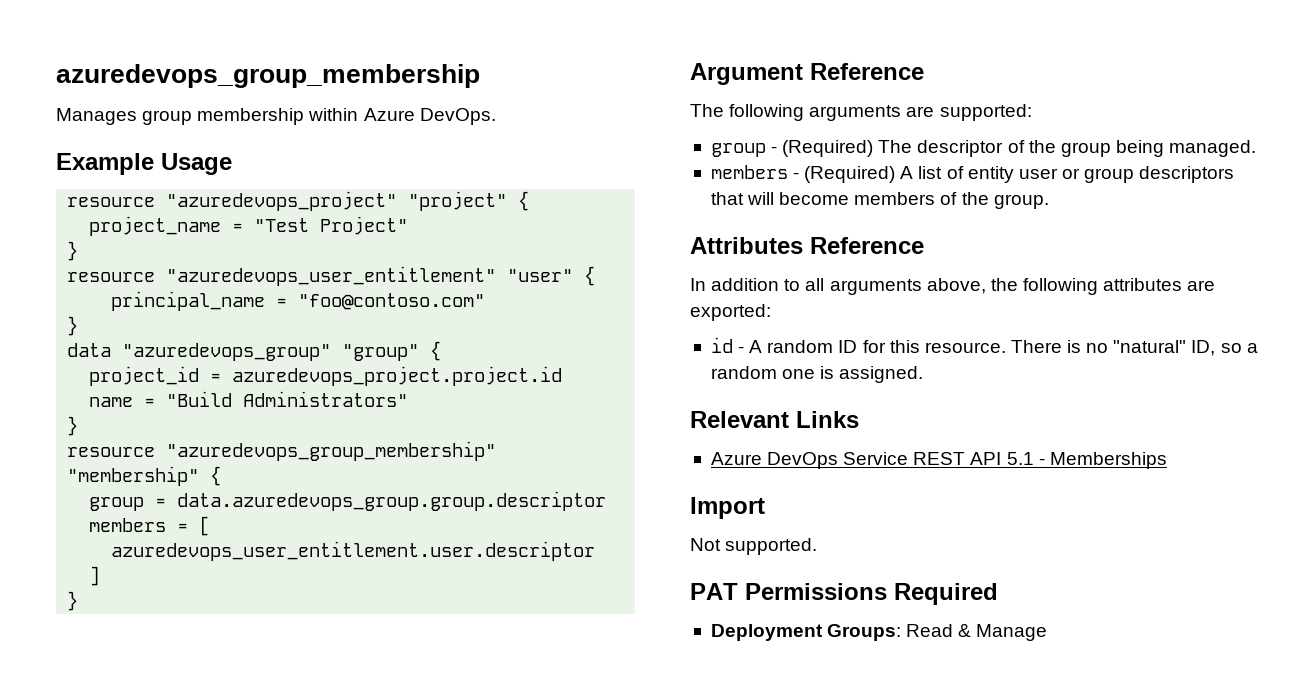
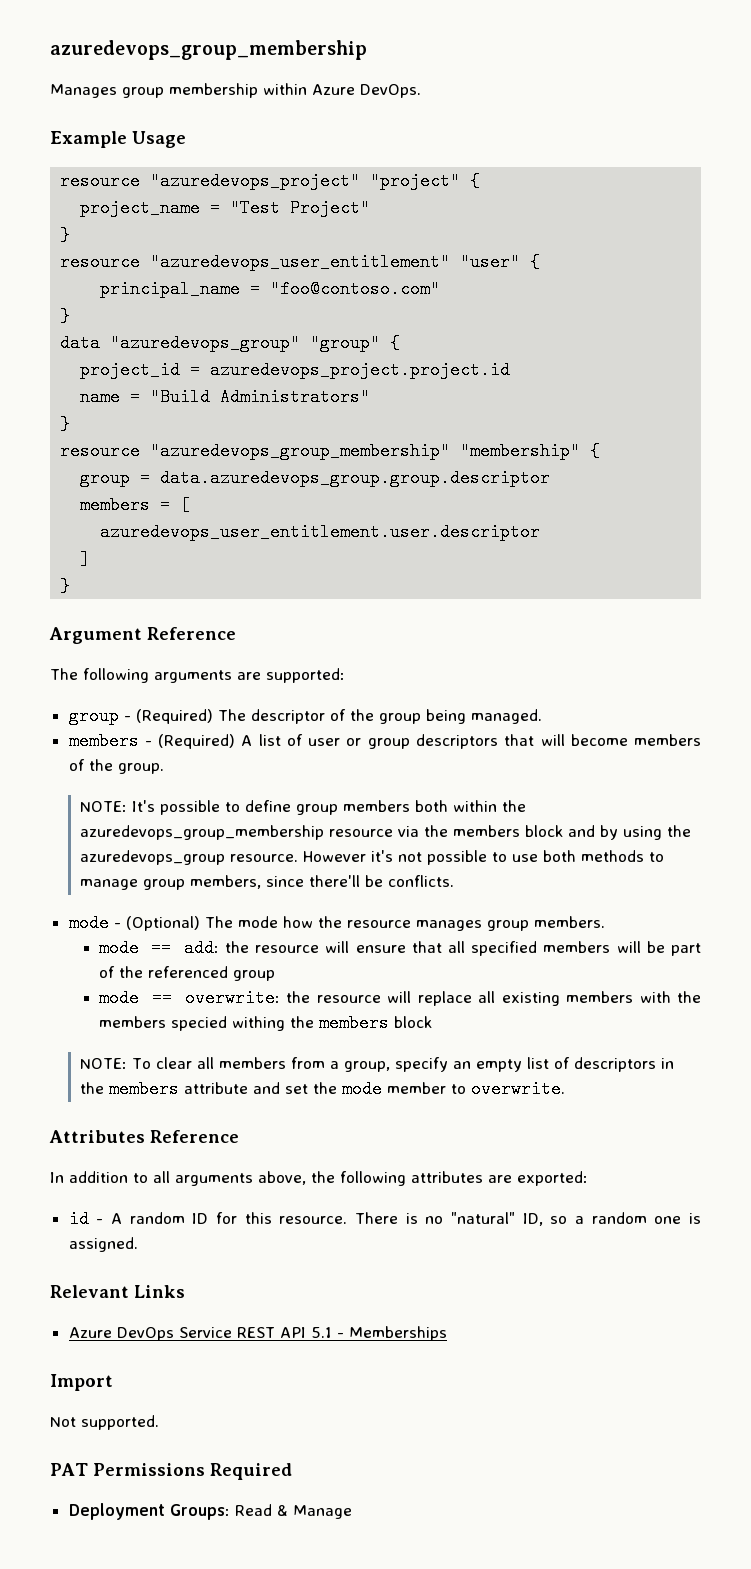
[967,166,1014,183] entity -> (303, 740) none
(1049, 201) none -> [80,800,527,815] [80,825,692,840] [80,850,665,865] [80,875,455,890] [68,914,605,932] [99,939,702,957] [99,966,276,981] [99,989,701,1007] [99,1014,433,1032] [80,1057,675,1072] [80,1080,566,1098] // NOTE: It's possible to define group members both within the azuredevops_group_membership resource via the members block and by using the azuredevops_group resource. However it's not possible to use both methods to manage group members, since there'll be conflicts. // mode - (Optional) The mode how the resource manages group members. // mode == add: the resource will ensure that all specified members will be part of the referenced group // mode == overwrite: the resource will replace all existing members with the members specied withing the members block // NOTE: To clear all members from a group, specify an empty list of descriptors in the members attribute and set the mode member to overwrite.

